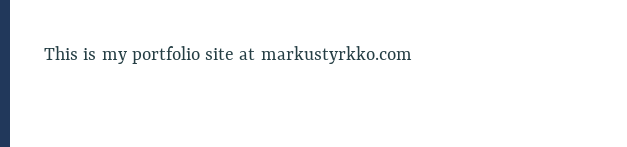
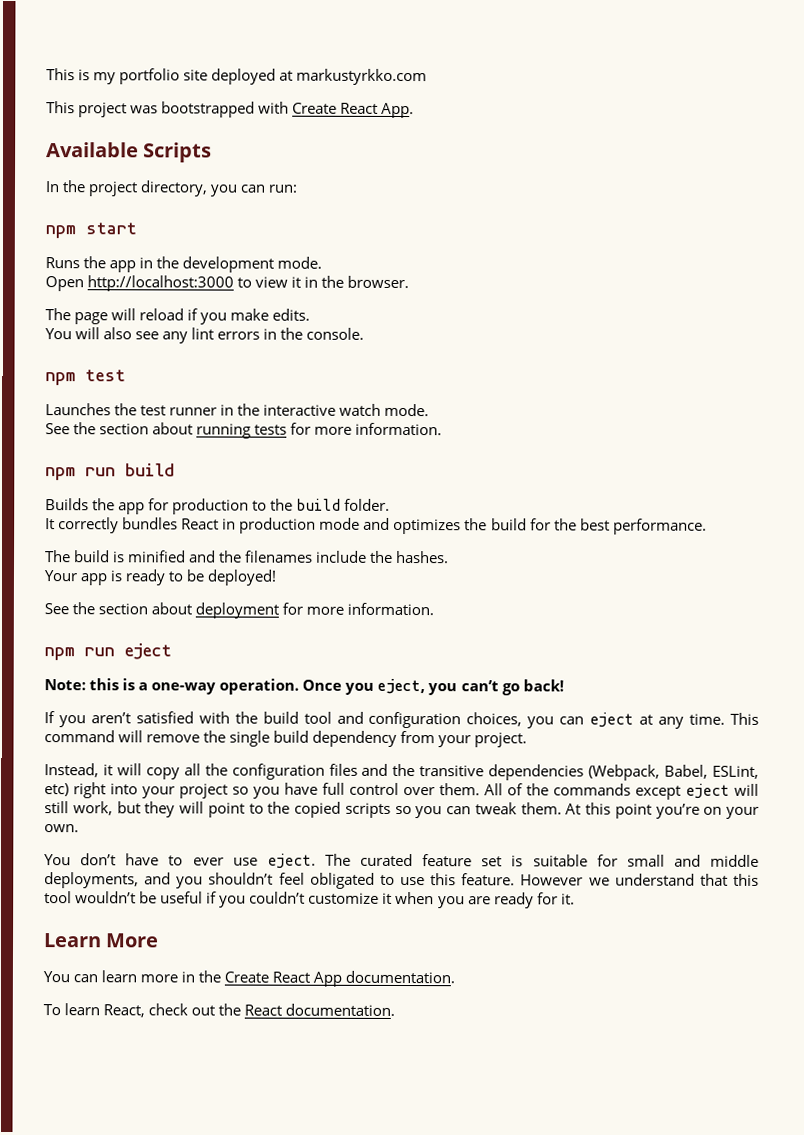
(235, 54) none -> [211,68,277,85] deployed
(412, 55) none -> [46,101,415,119] [46,142,213,163] [45,180,299,197] [45,222,137,239] [45,256,323,273] [45,275,410,292] [45,308,311,325] [45,327,365,344] [45,369,126,386] [45,403,430,417] [45,422,443,439] [45,463,175,481] [45,498,391,515] [45,517,707,535] [45,550,450,564] [44,569,277,586] [44,602,435,619] [44,643,172,661] [44,678,564,696] [44,711,760,729] [44,730,528,748] [44,763,760,781] [44,782,759,800] [44,801,759,819] [44,824,79,833] [44,853,759,869] [44,872,759,889] [44,891,575,909] [44,933,160,948] [43,970,456,987] [43,1003,396,1018] // This project was bootstrapped with Create React App. // Available Scripts // In the project directory, you can run: // npm start // Runs the app in the development mode. // Open http://localhost:3000 to view it in the browser. // The page will reload if you make edits. // You will also see any lint errors in the console. // npm test // Launches the test runner in the interactive watch mode. // See the section about running tests for more information. // npm run build // Builds the app for production to the build folder. // It correctly bundles React in production mode and optimizes the build for the best performance. // The build is minified and the filenames include the hashes. // Your app is ready to be deployed! // See the section about deployment for more information. // npm run eject // Note: this is a one-way operation. Once you eject, you can’t go back! // If you aren’t satisfied with the build tool and configuration choices, you can eject at any time. This command will remove the single build dependency from your project. // Instead, it will copy all the configuration files and the transitive dependencies (Webpack, Babel, ESLint, etc) right into your project so you have full control over them. All of the commands except eject will still work, but they will point to the copied scripts so you can tweak them. At this point you’re on your own. // You don’t have to ever use eject. The curated feature set is suitable for small and middle deployments, and you shouldn’t feel obligated to use this feature. However we understand that this tool wouldn’t be useful if you couldn’t customize it when you are ready for it. // Learn More // You can learn more in the Create React App documentation. // To learn React, check out the React documentation.

